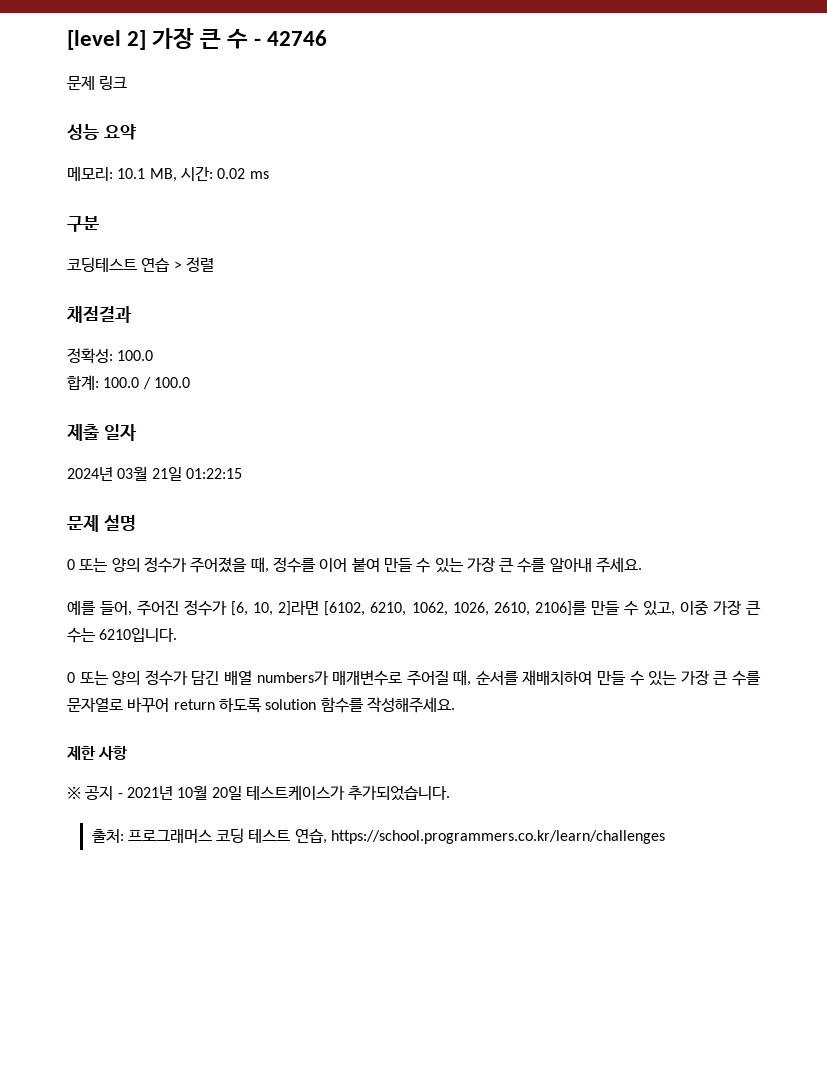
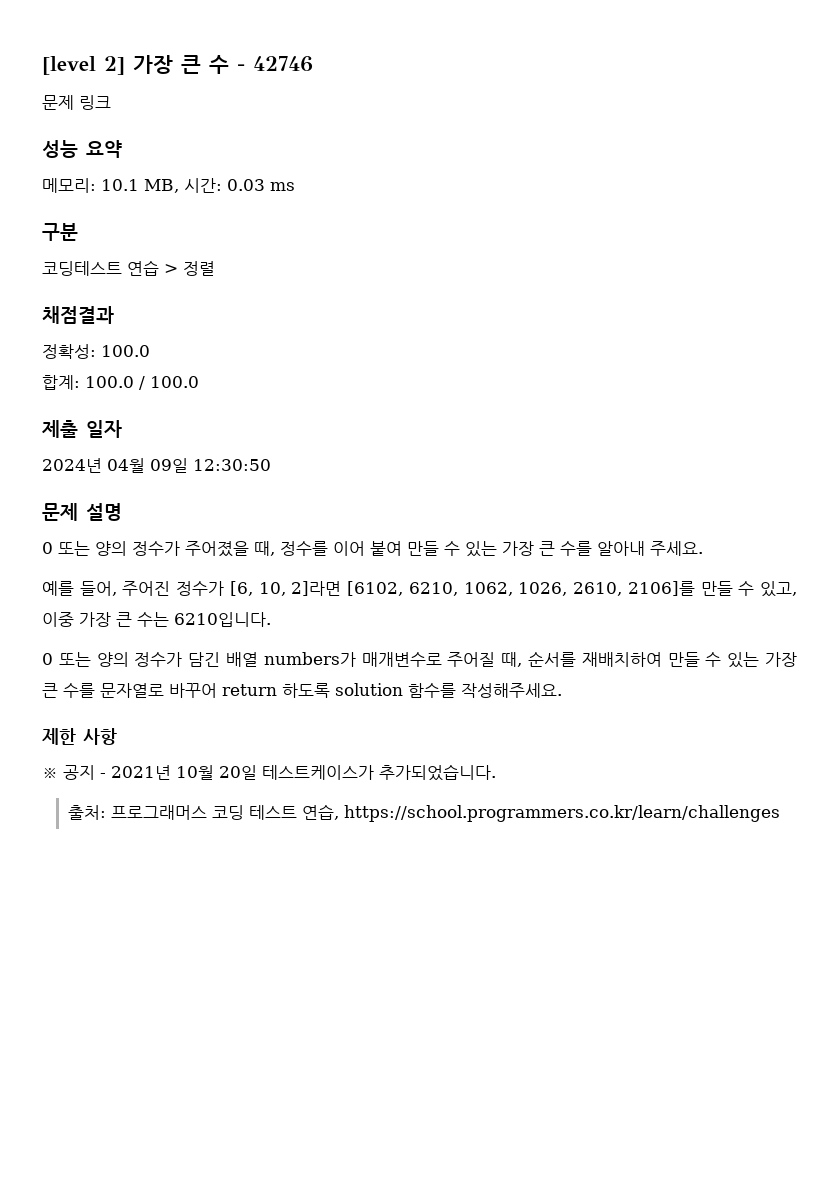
[217,168,246,179] 0.02 -> [227,179,265,191] 0.03
[117,466,242,481] 03월 21일 01:22:15 -> [107,458,271,473] 04월 09일 12:30:50

